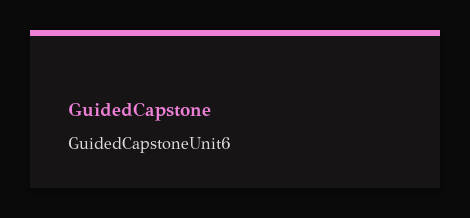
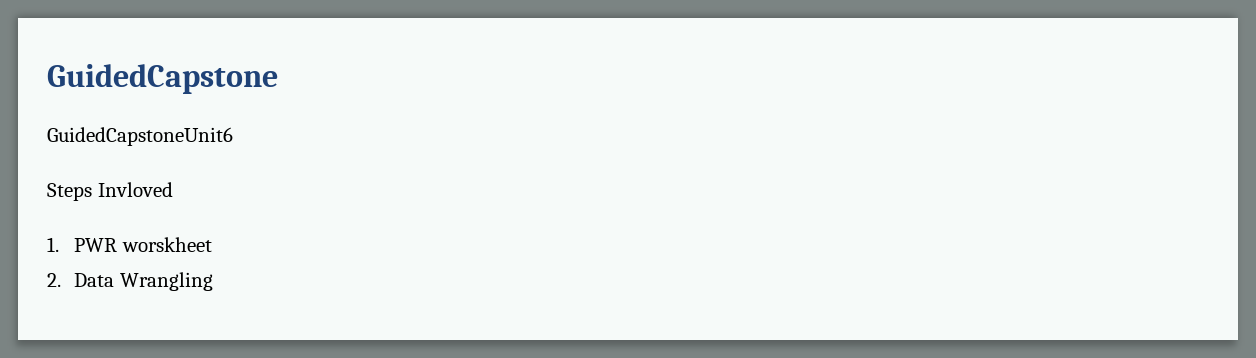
(231, 145) none -> [47,182,173,201] [47,237,212,252] [47,272,213,291] // Steps Invloved // 1. PWR worskheet // 2. Data Wrangling

